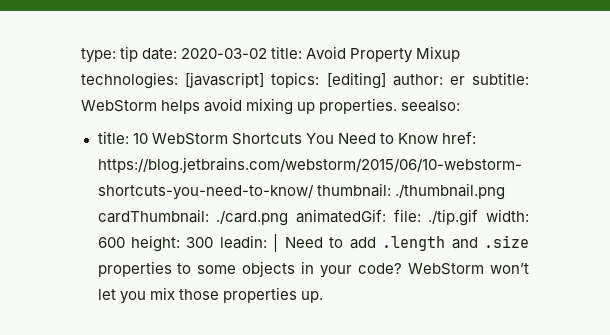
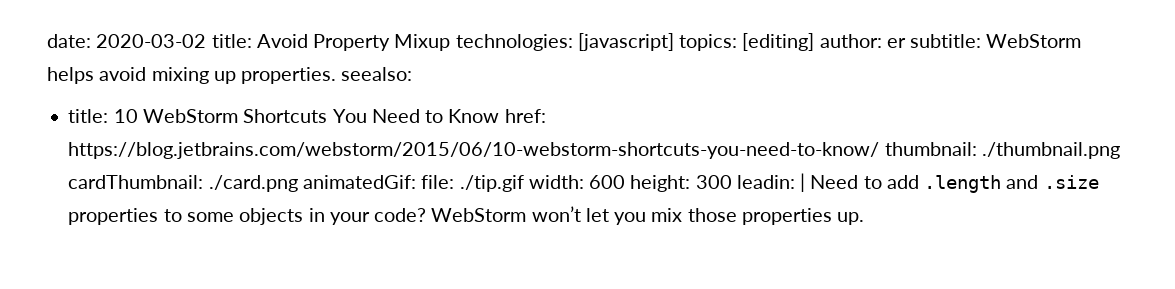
[81,46,139,63] type: tip -> (47, 41) none

